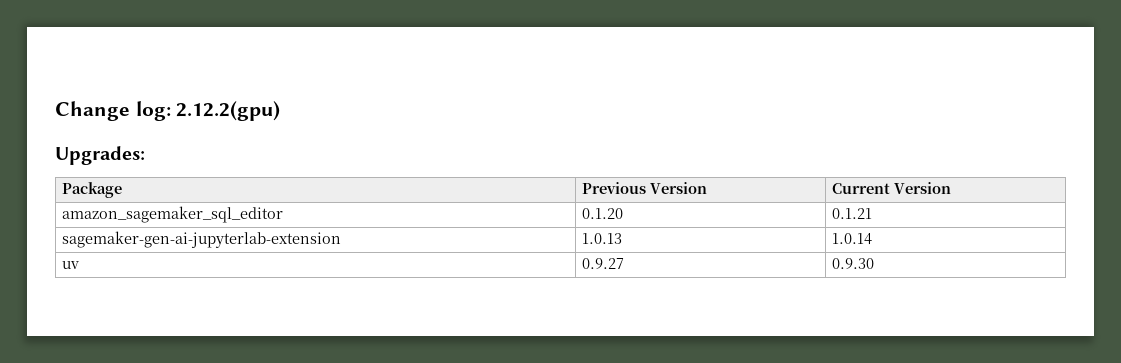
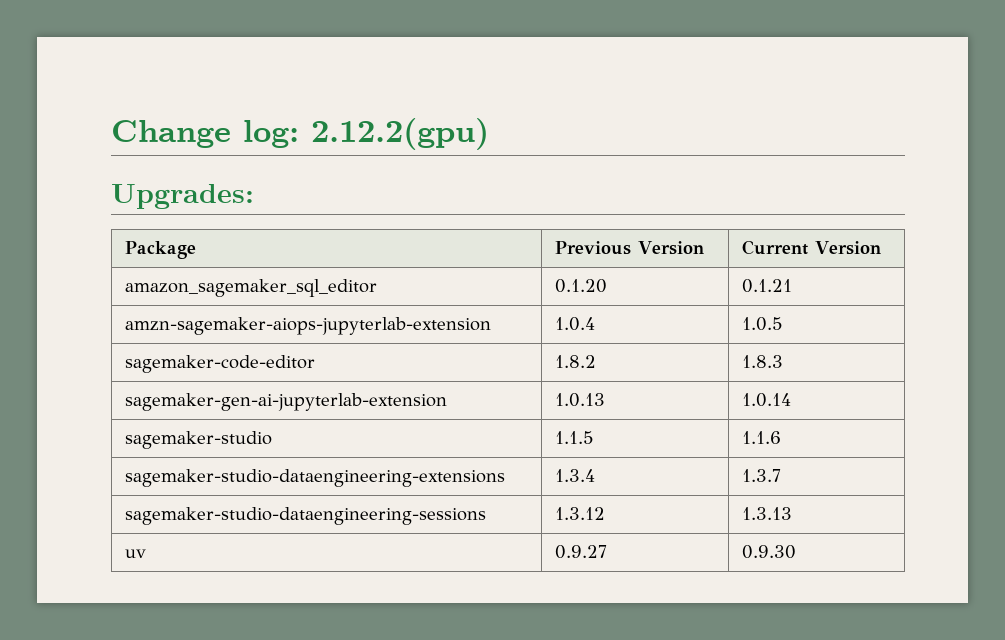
[62,231,342,248] [582,233,623,244] [832,233,873,245] sagemaker-gen-ai-jupyterlab-extension | 1.0.13 | 1.0.14 -> [124,317,491,335] [554,317,595,331] [741,317,783,331] [124,355,315,373] [554,355,596,368] [741,355,783,368] [124,393,447,411] [554,393,605,407] [741,393,791,407] [124,431,272,449] [554,431,594,444] [741,431,781,444] [124,469,505,487] [554,469,595,482] [741,469,781,482] [124,507,486,525] [554,507,605,520] [741,507,792,520] amzn-sagemaker-aiops-jupyterlab-extension | 1.0.4 | 1.0.5 // sagemaker-code-editor | 1.8.2 | 1.8.3 // sagemaker-gen-ai-jupyterlab-extension | 1.0.13 | 1.0.14 // sagemaker-studio | 1.1.5 | 1.1.6 // sagemaker-studio-dataengineering-extensions | 1.3.4 | 1.3.7 // sagemaker-studio-dataengineering-sessions | 1.3.12 | 1.3.13

